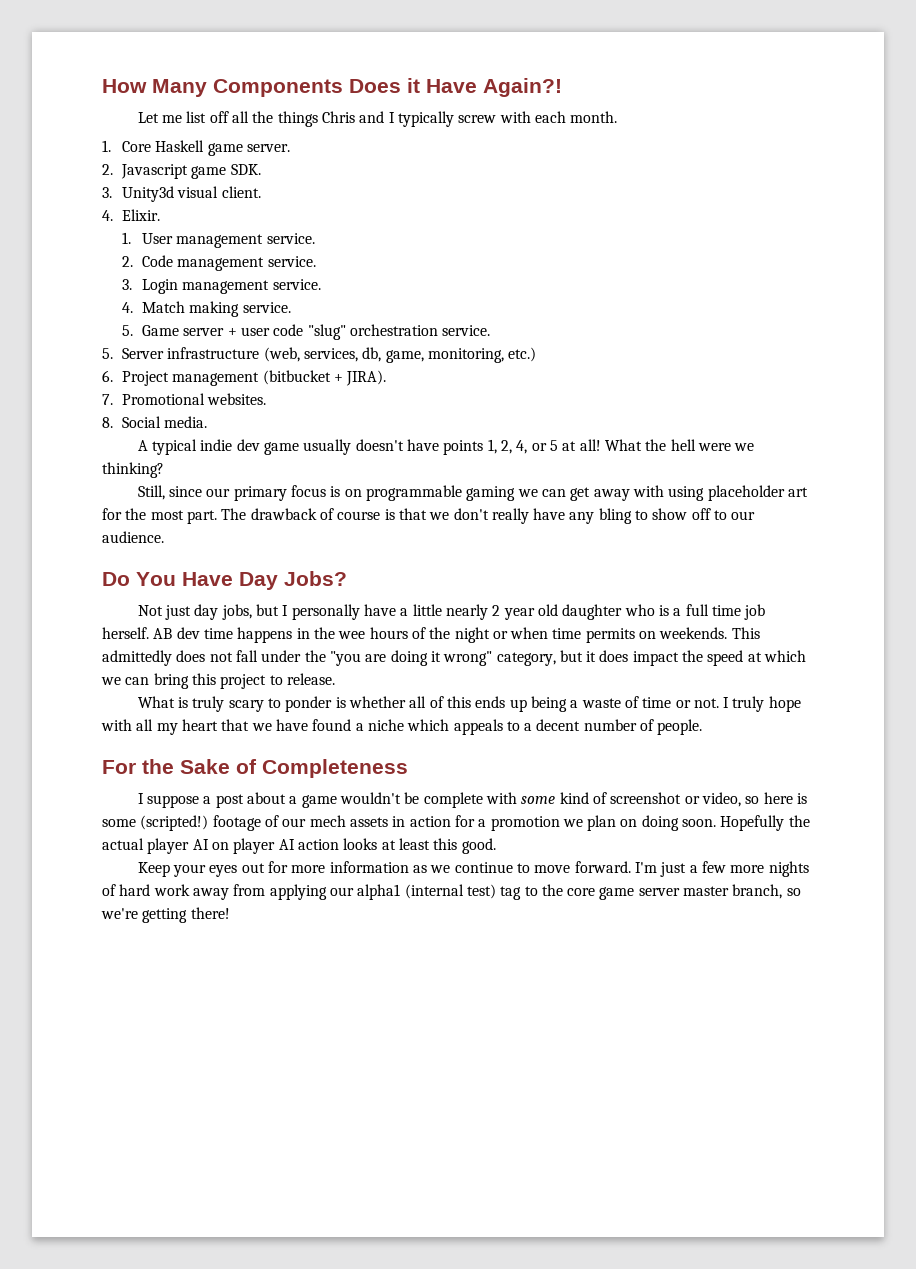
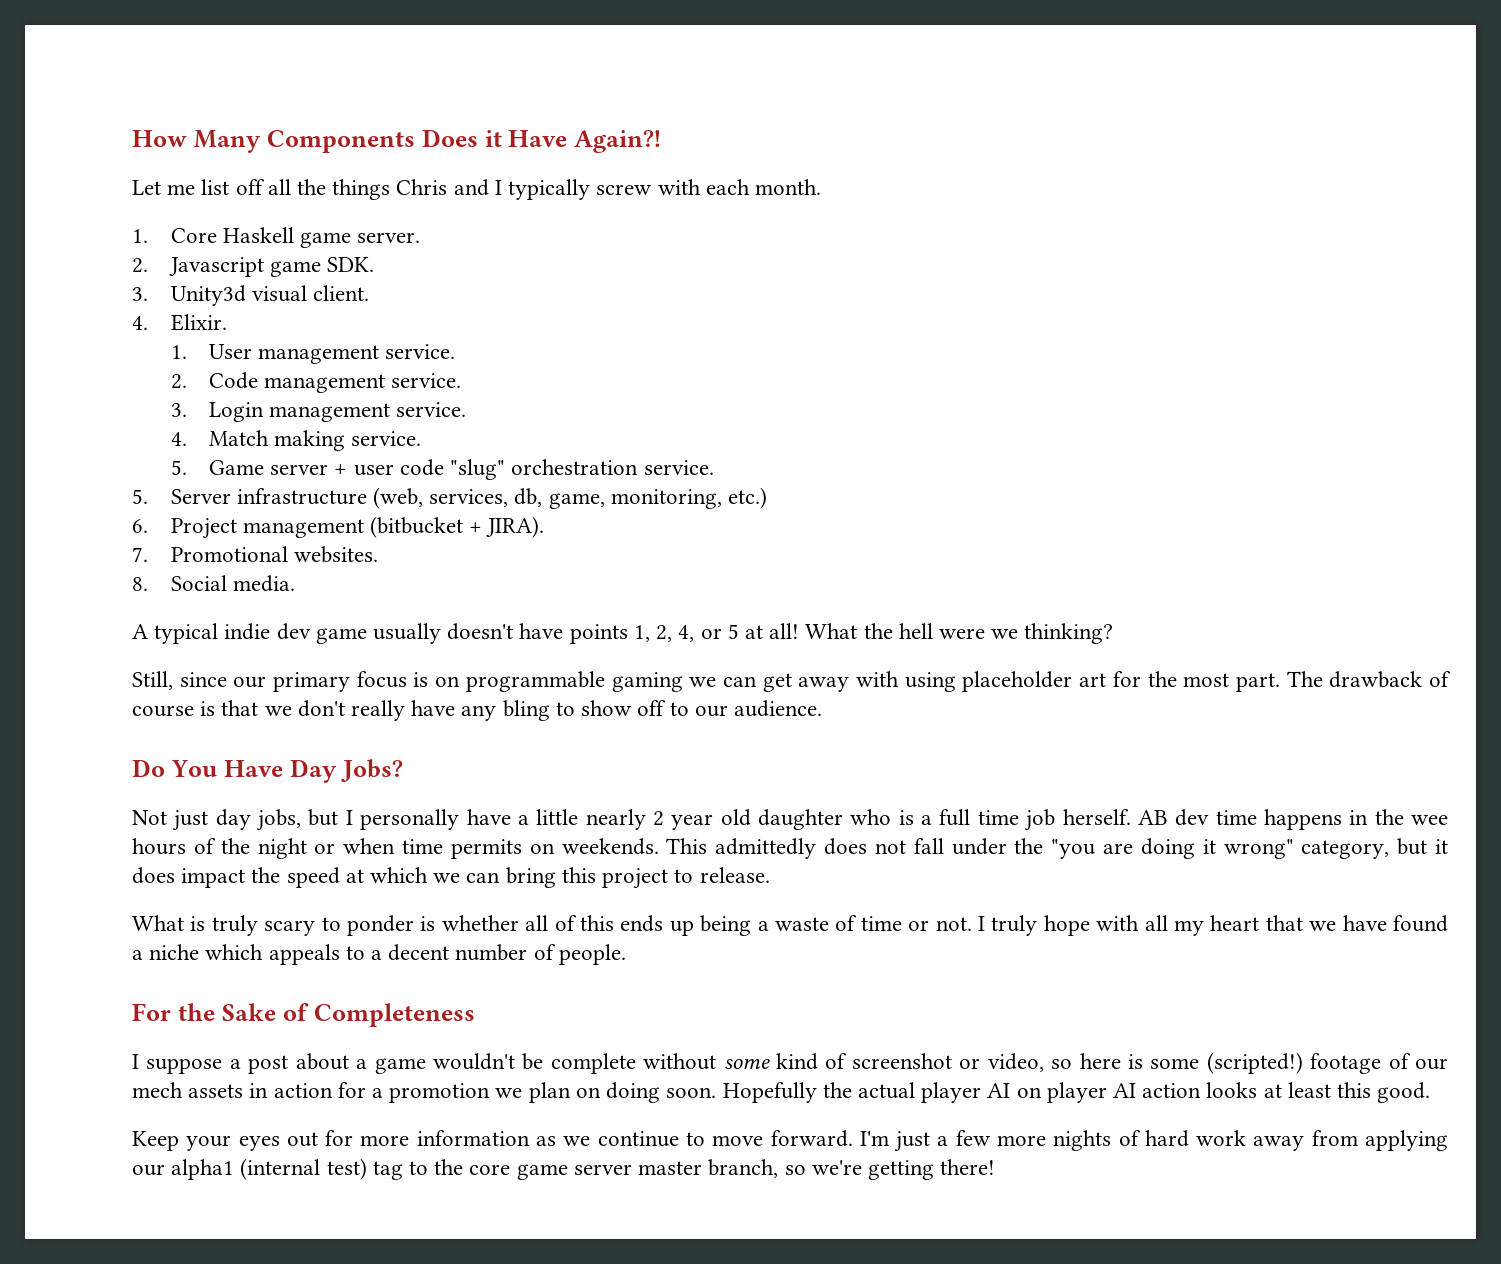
[485,792,517,804] with -> [643,1053,717,1070] without

